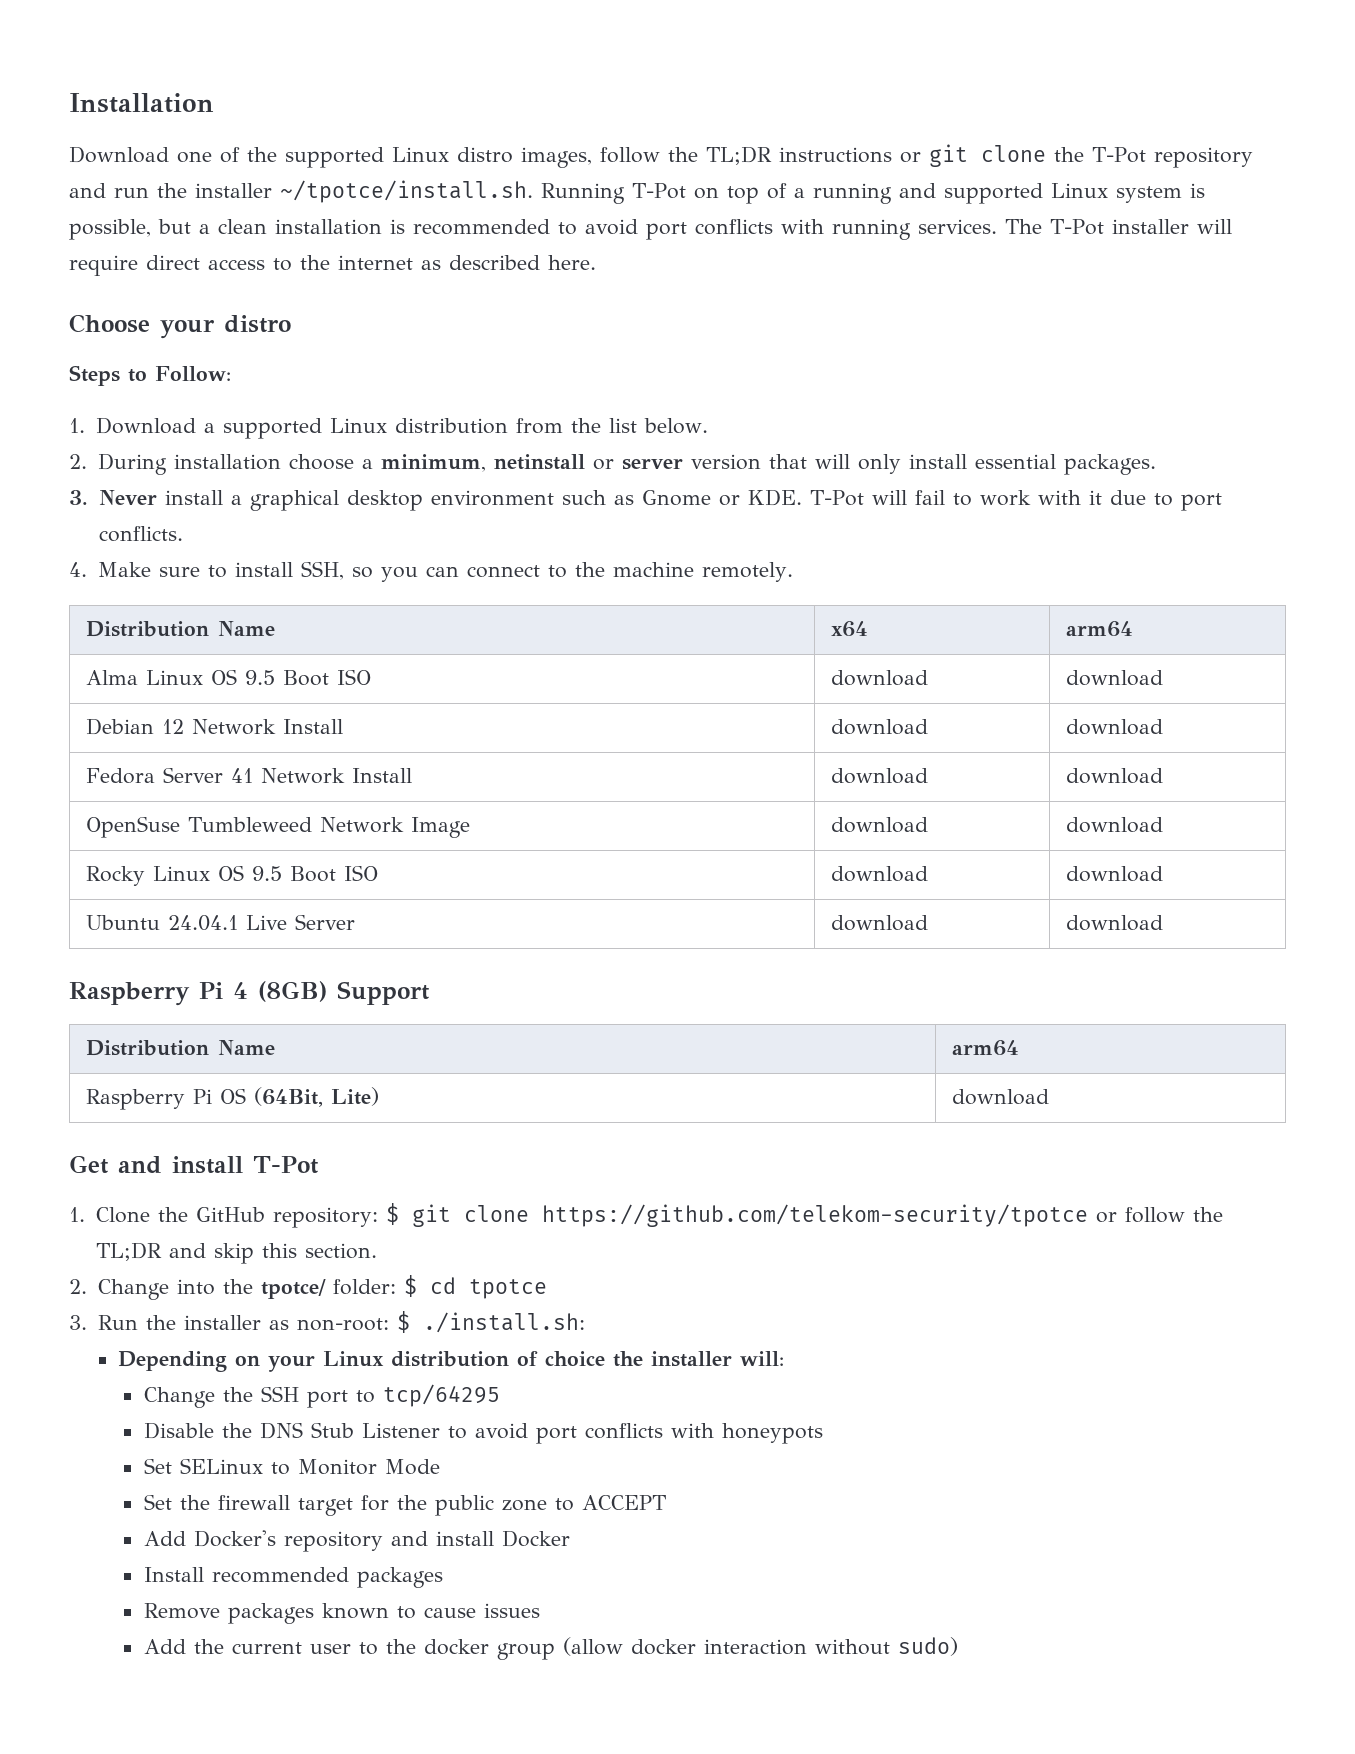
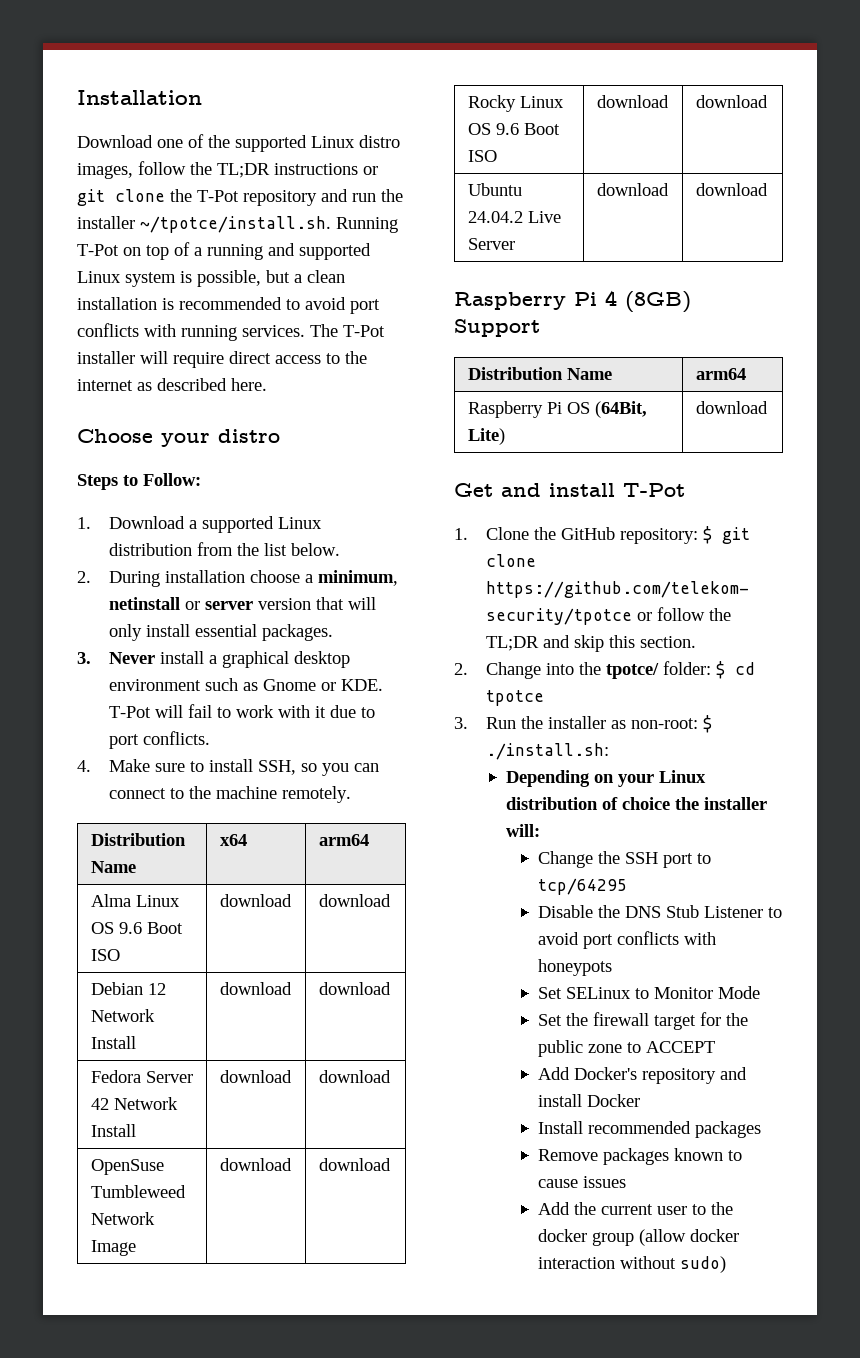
[244,670,275,685] 9.5 -> [118,922,142,934] 9.6
[230,768,253,783] 41 -> [90,1098,109,1110] 42
[251,866,282,881] 9.5 -> [495,123,519,135] 9.6
[167,915,238,931] 24.04.1 -> [467,211,523,223] 24.04.2

